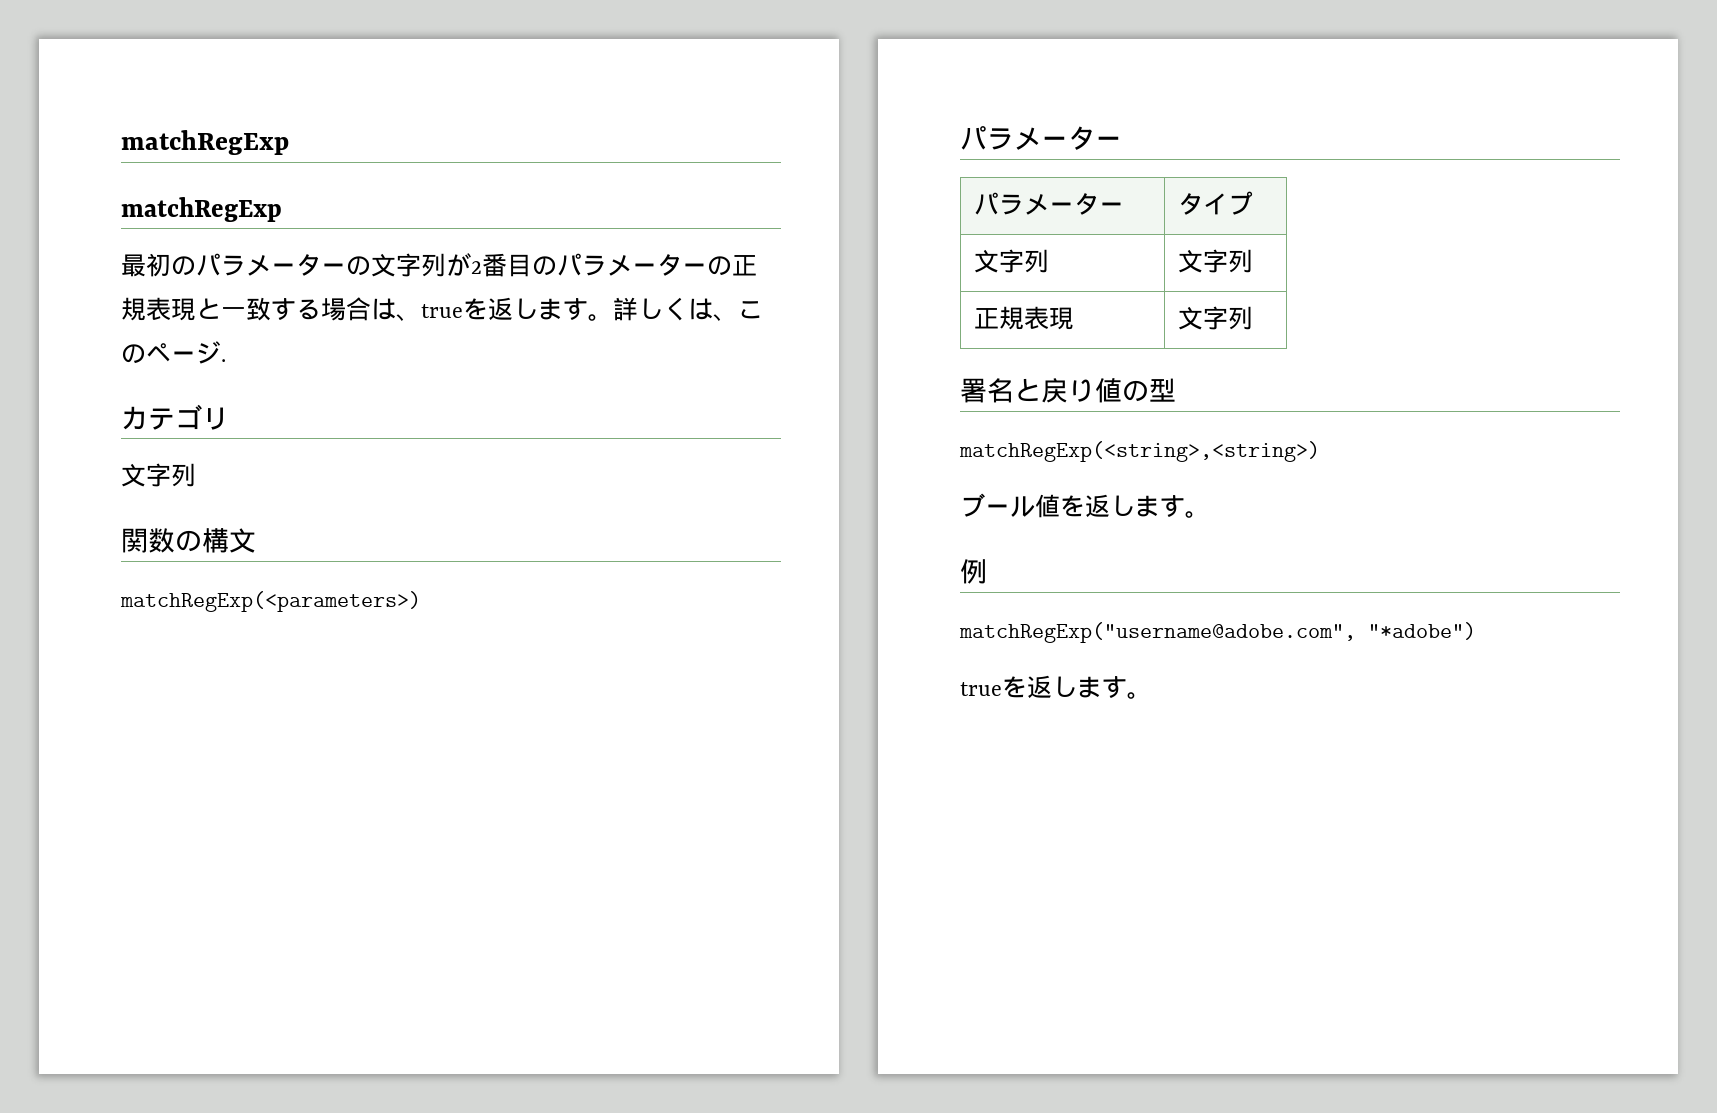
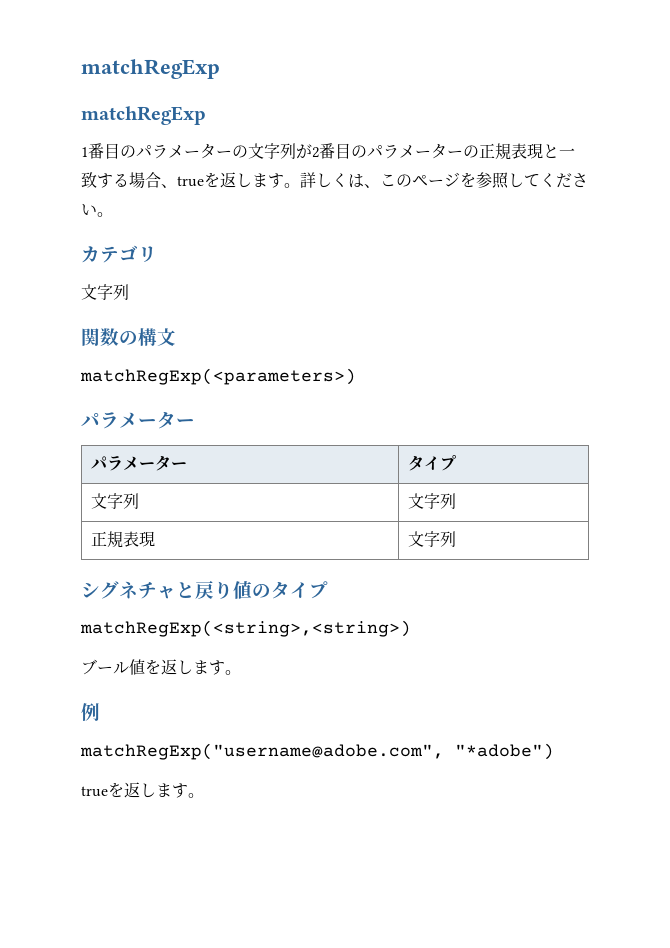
[121,253,171,277] 最初 -> [81,143,120,159] 1番目
[371,298,396,320] は -> (161, 180) none
[221,359,226,362] . -> [460,172,588,189] [81,203,113,217] を参照してください。
[960,378,1014,403] 署名 -> [81,581,176,599] シグネチャ
[1149,378,1176,402] 型 -> [271,581,328,599] タイプ

